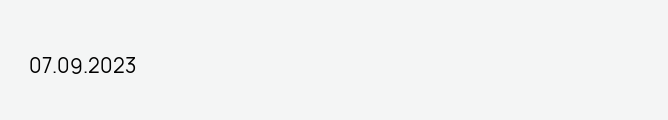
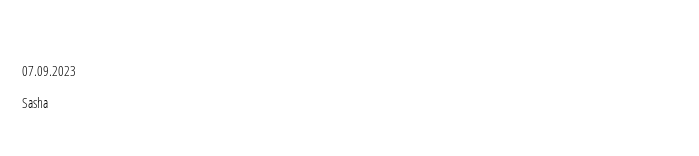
(136, 65) none -> [22,97,48,108] // Sasha

